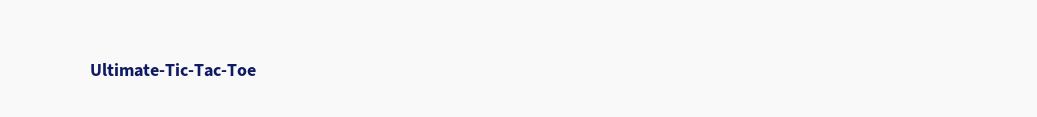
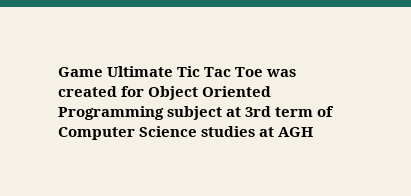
[90,63,256,77] Ultimate-Tic-Tac-Toe -> [58,66,297,77] [58,86,272,100] [58,106,335,120] [58,126,314,140] Game Ultimate Tic Tac Toe was created for Object Oriented Programming subject at 3rd term of Computer Science studies at AGH

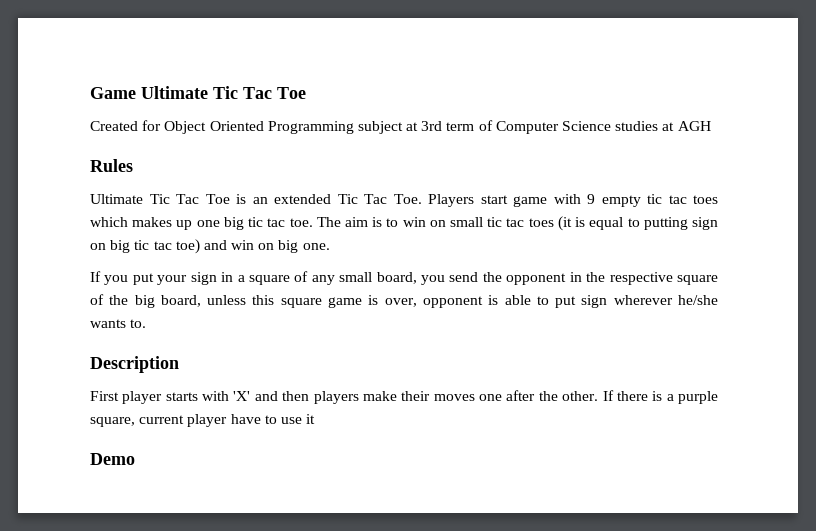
[266,69,297,77] [58,86,117,97] was created -> [90,121,138,131] // Created
(314, 132) none -> [90,159,133,172] [90,194,718,207] [90,216,718,231] [90,239,330,254] [90,271,719,285] [90,294,718,308] [90,319,147,328] [90,356,179,373] [90,390,718,404] [90,414,316,427] [90,453,135,465] // Rules // Ultimate Tic Tac Toe is an extended Tic Tac Toe. Players start game with 9 empty tic tac toes which makes up one big tic tac toe. The aim is to win on small tic tac toes (it is equal to putting sign on big tic tac toe) and win on big one. // If you put your sign in a square of any small board, you send the opponent in the respective square of the big board, unless this square game is over, opponent is able to put sign wherever he/she wants to. // Description // First player starts with 'X' and then players make their moves one after the other. If there is a purple square, current player have to use it // Demo

